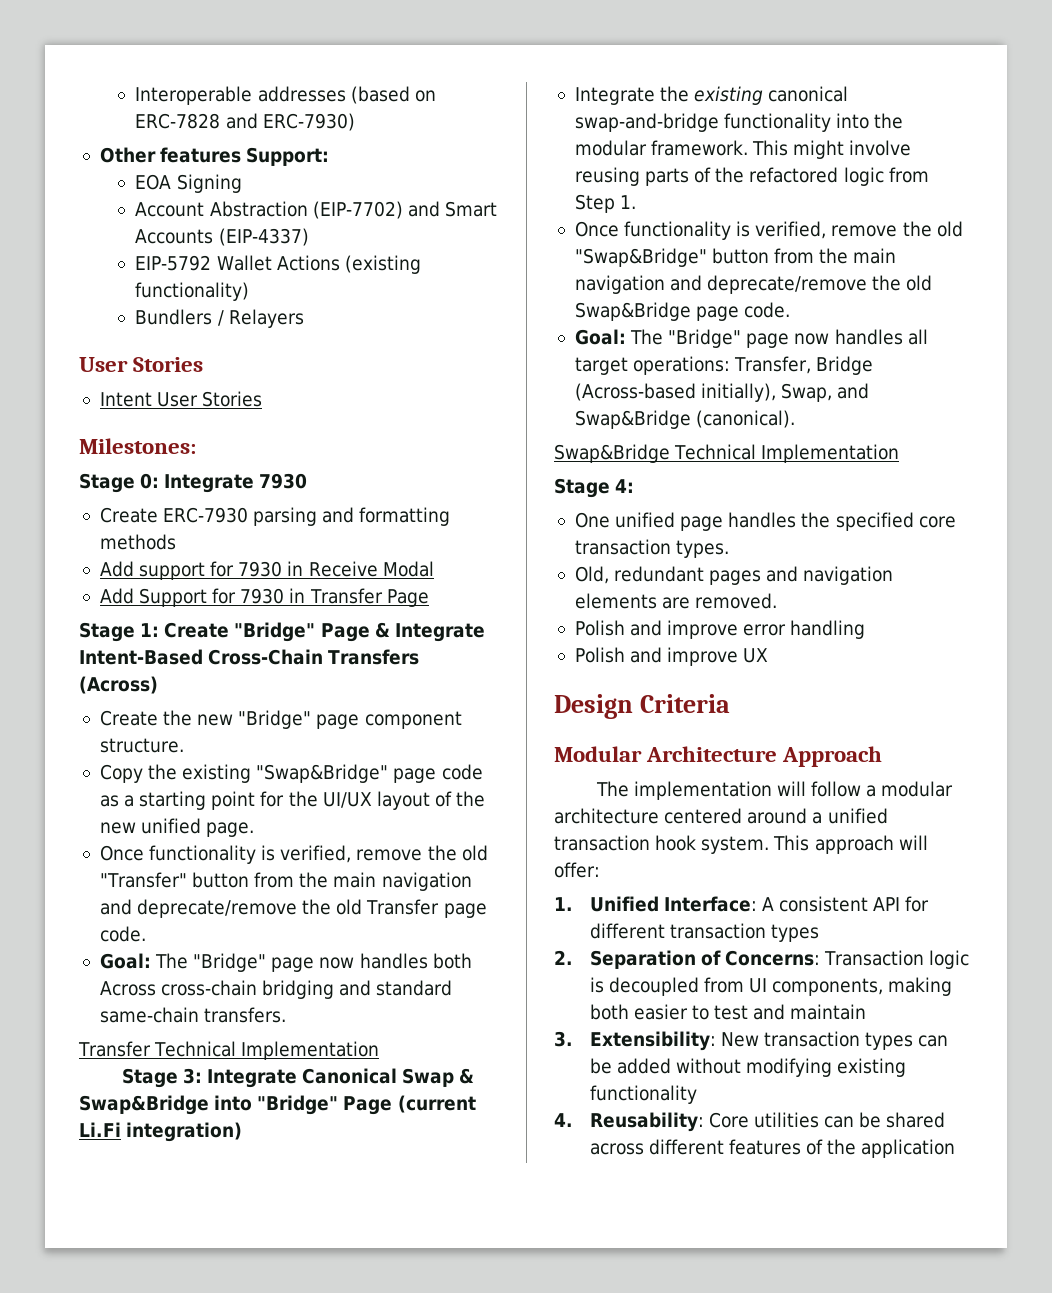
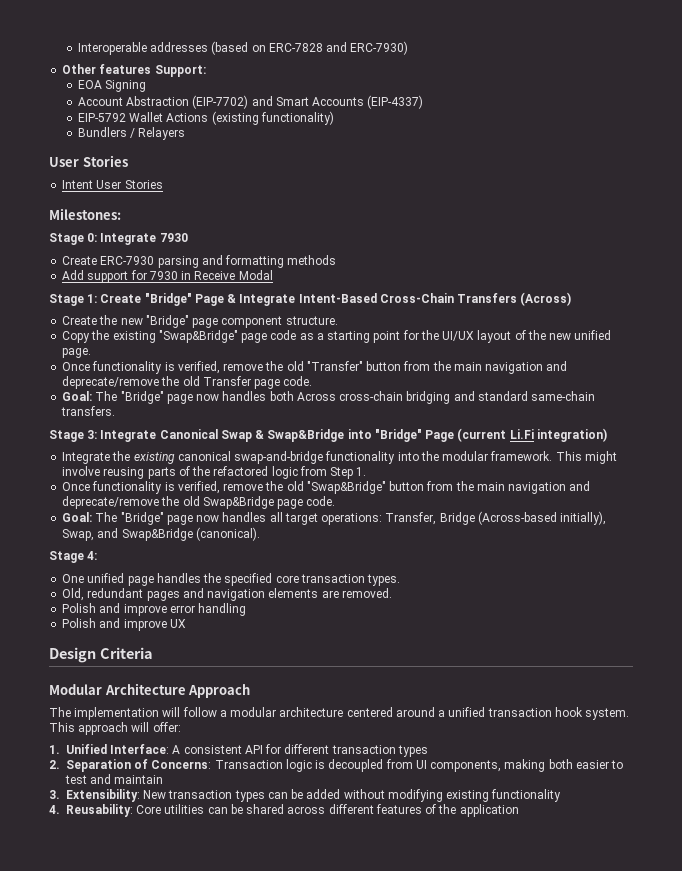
[99,588,429,607] // Add Support for 7930 in Transfer Page -> (273, 275) none
[78,1041,380,1060] // Transfer Technical Implementation -> (116, 411) none
[554,444,900,463] // Swap&Bridge Technical Implementation -> (260, 534) none

